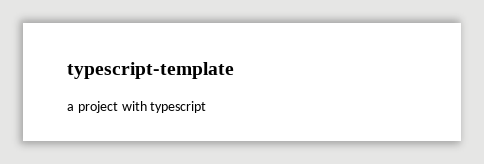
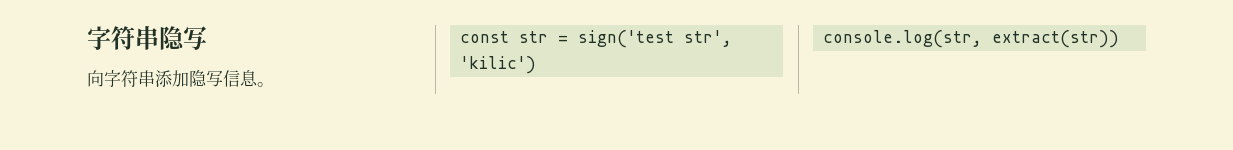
[67,62,234,79] [67,101,207,113] typescript-template // a project with typescript -> [87,26,207,50] [87,70,274,87] [460,30,733,48] [460,56,537,74] [823,30,1120,48] 字符串隐写 // 向字符串添加隐写信息。 // const str = sign('test str', 'kilic') // console.log(str, extract(str))

